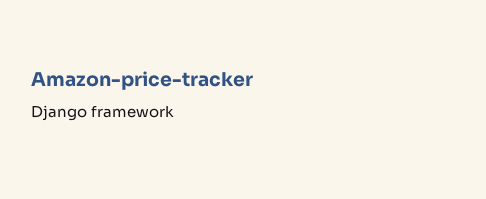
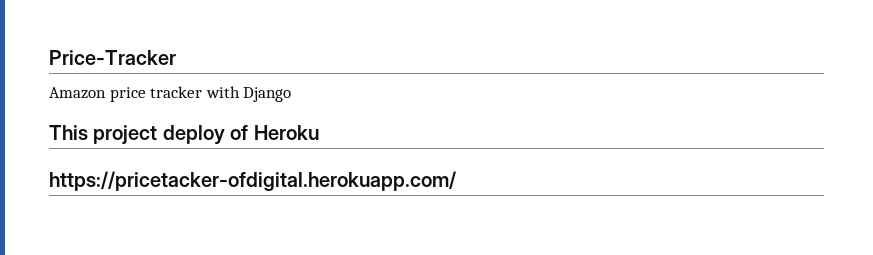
[31,71,253,90] [31,105,175,121] Amazon-price-tracker // Django framework -> [49,50,176,65] [49,86,292,102] [49,125,319,145] [49,171,456,191] Price-Tracker // Amazon price tracker with Django // This project deploy of Heroku // https://pricetacker-ofdigital.herokuapp.com/

